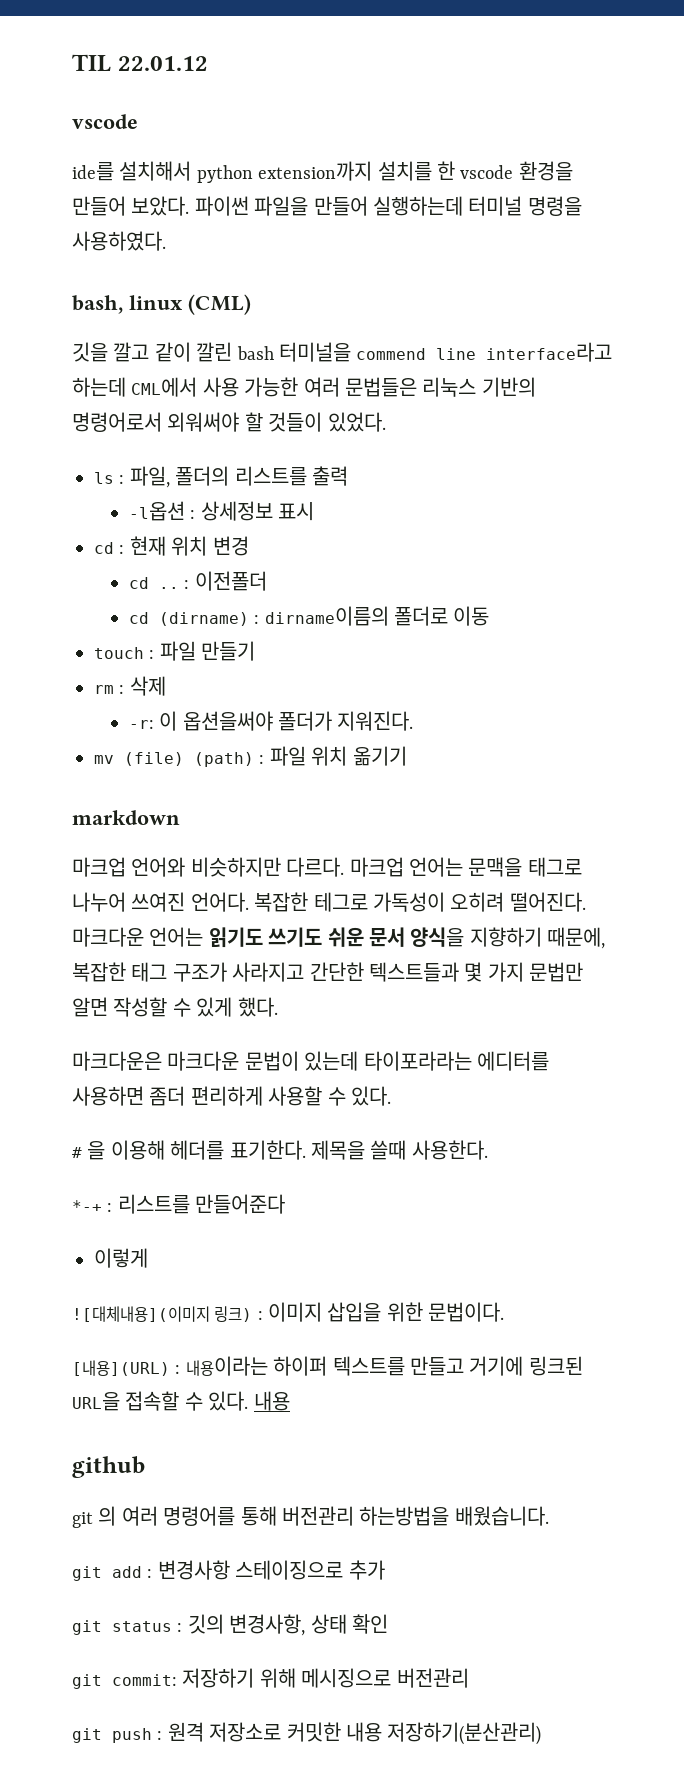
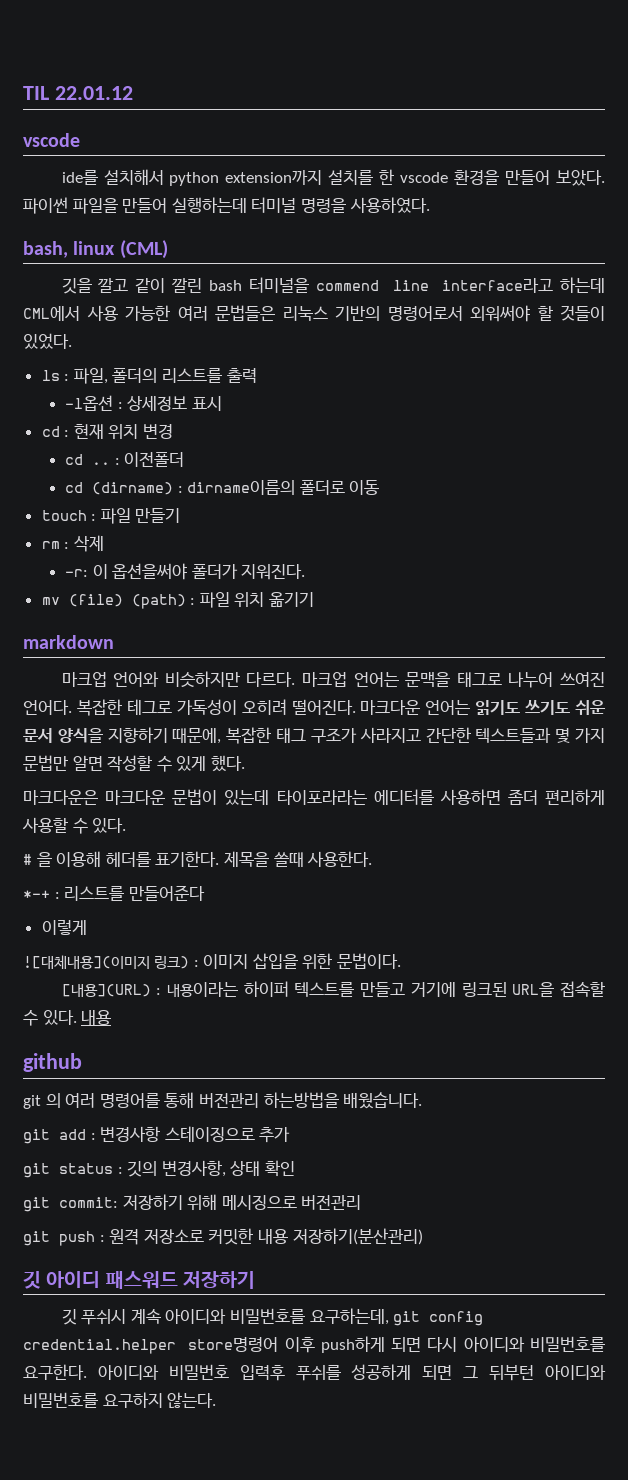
(542, 1733) none -> [23,1271,256,1289] [61,1308,484,1326] [23,1336,605,1354] [23,1364,606,1381] [23,1392,217,1408] // 깃 아이디 패스워드 저장하기 // 깃 푸쉬시 계속 아이디와 비밀번호를 요구하는데, git config credential.helper store명령어 이후 push하게 되면 다시 아이디와 비밀번호를 요구한다. 아이디와 비밀번호 입력후 푸쉬를 성공하게 되면 그 뒤부턴 아이디와 비밀번호를 요구하지 않는다.

